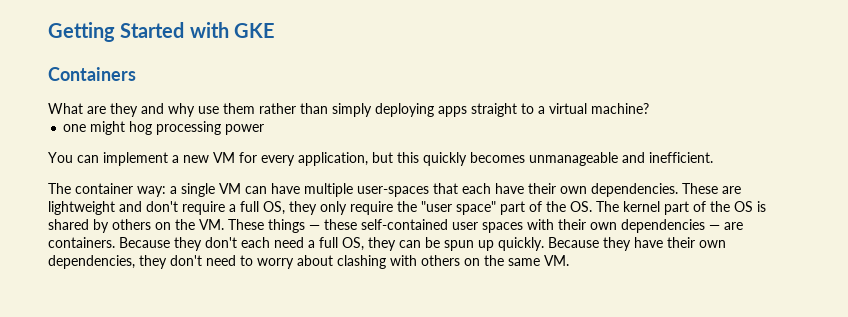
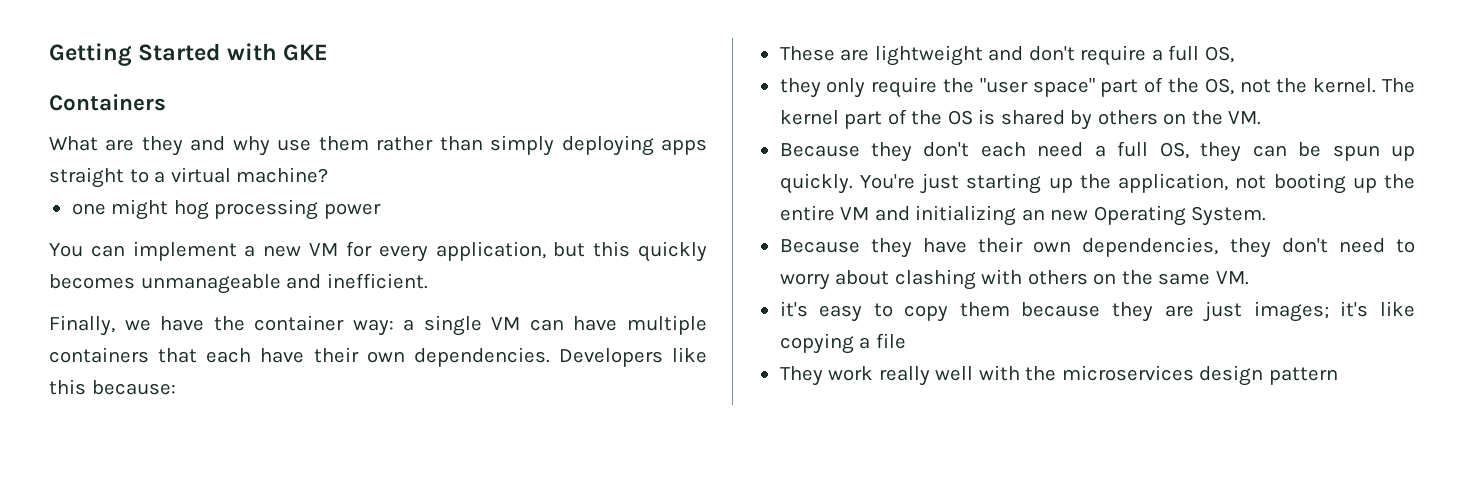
[48,183,71,194] The -> [49,315,245,336] Finally, we have the
[357,186,429,197] user-spaces -> [49,347,149,363] containers
(678, 190) none -> [558,347,707,367] [49,379,176,395] Developers like this because: //
(285, 208) none -> (1234, 54) //
[570,201,592,212] OS. -> [1204,78,1377,95] OS, not the kernel.
[228,219,743,233] [48,237,115,248] These things — these self-contained user spaces with their own dependencies — are containers. -> (1262, 118) //
(544, 244) none -> [859,173,1415,194] [779,205,1267,226] You're just starting up the application, not booting up the entire VM and initializing an new Operating System. //
(569, 260) none -> [779,301,1415,322] [779,333,906,354] [779,365,1338,386] // it's easy to copy them because they are just images; it's like copying a file // They work really well with the microservices design pattern

